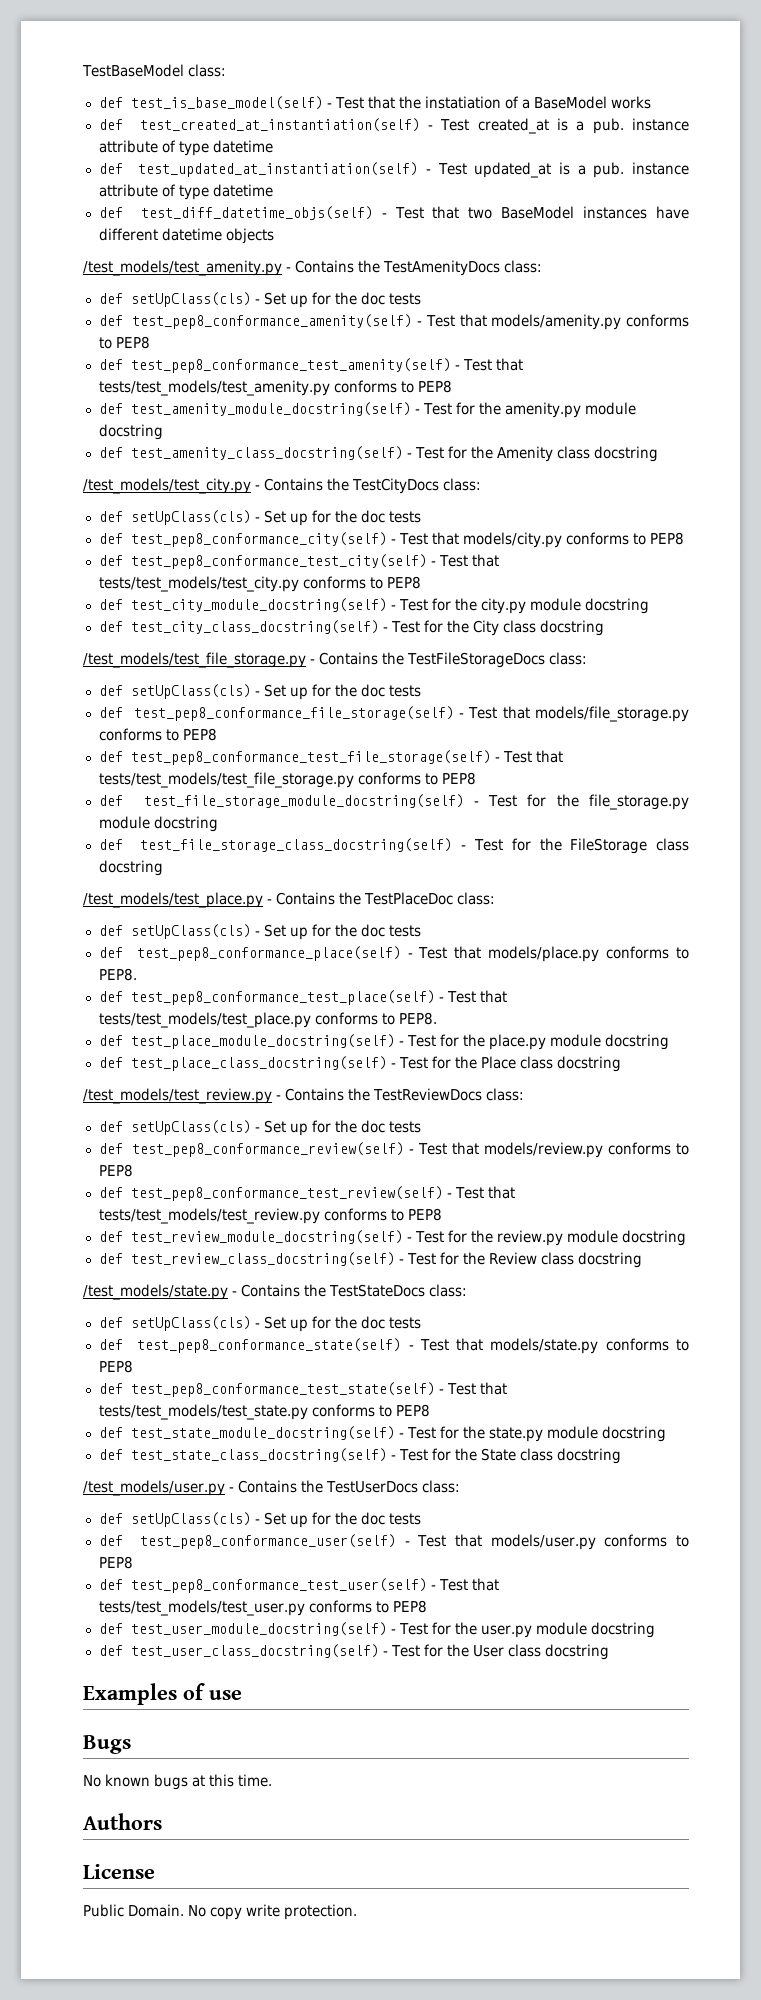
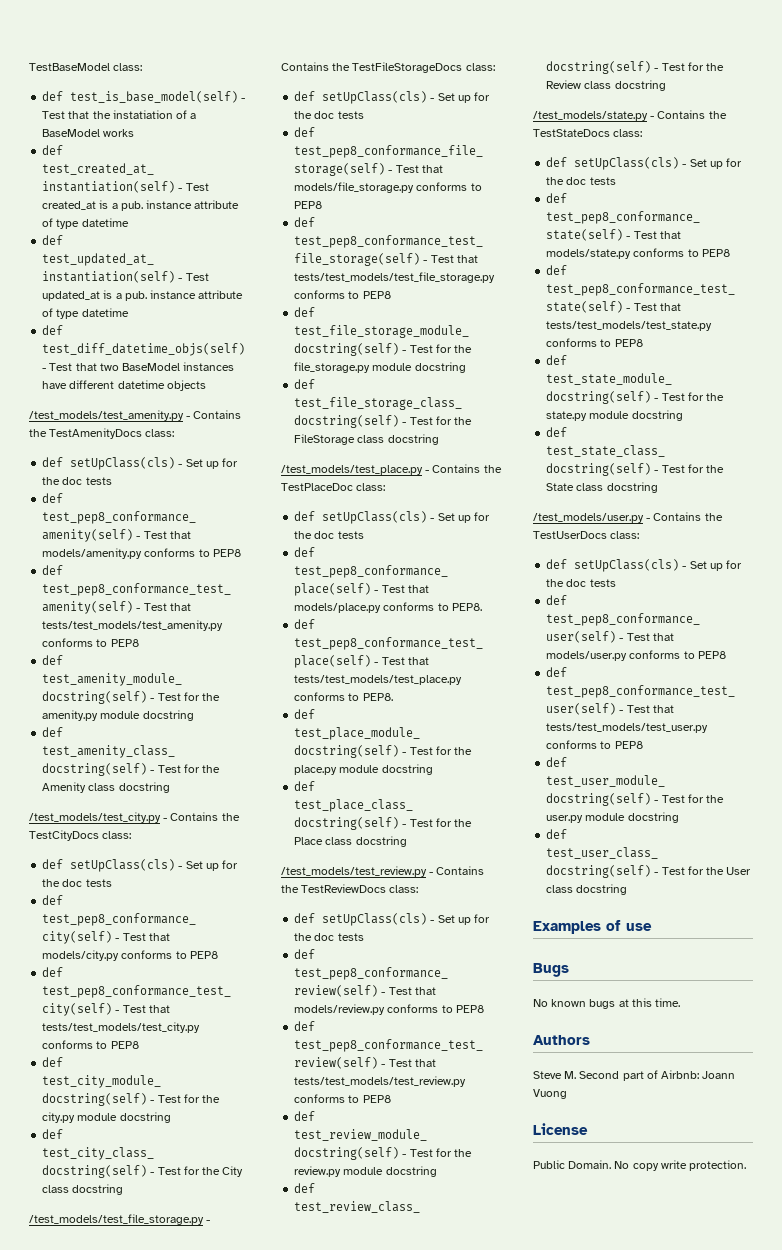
(162, 1821) none -> [533,1070,736,1081] [533,1089,567,1099] // Steve M. Second part of Airbnb: Joann Vuong

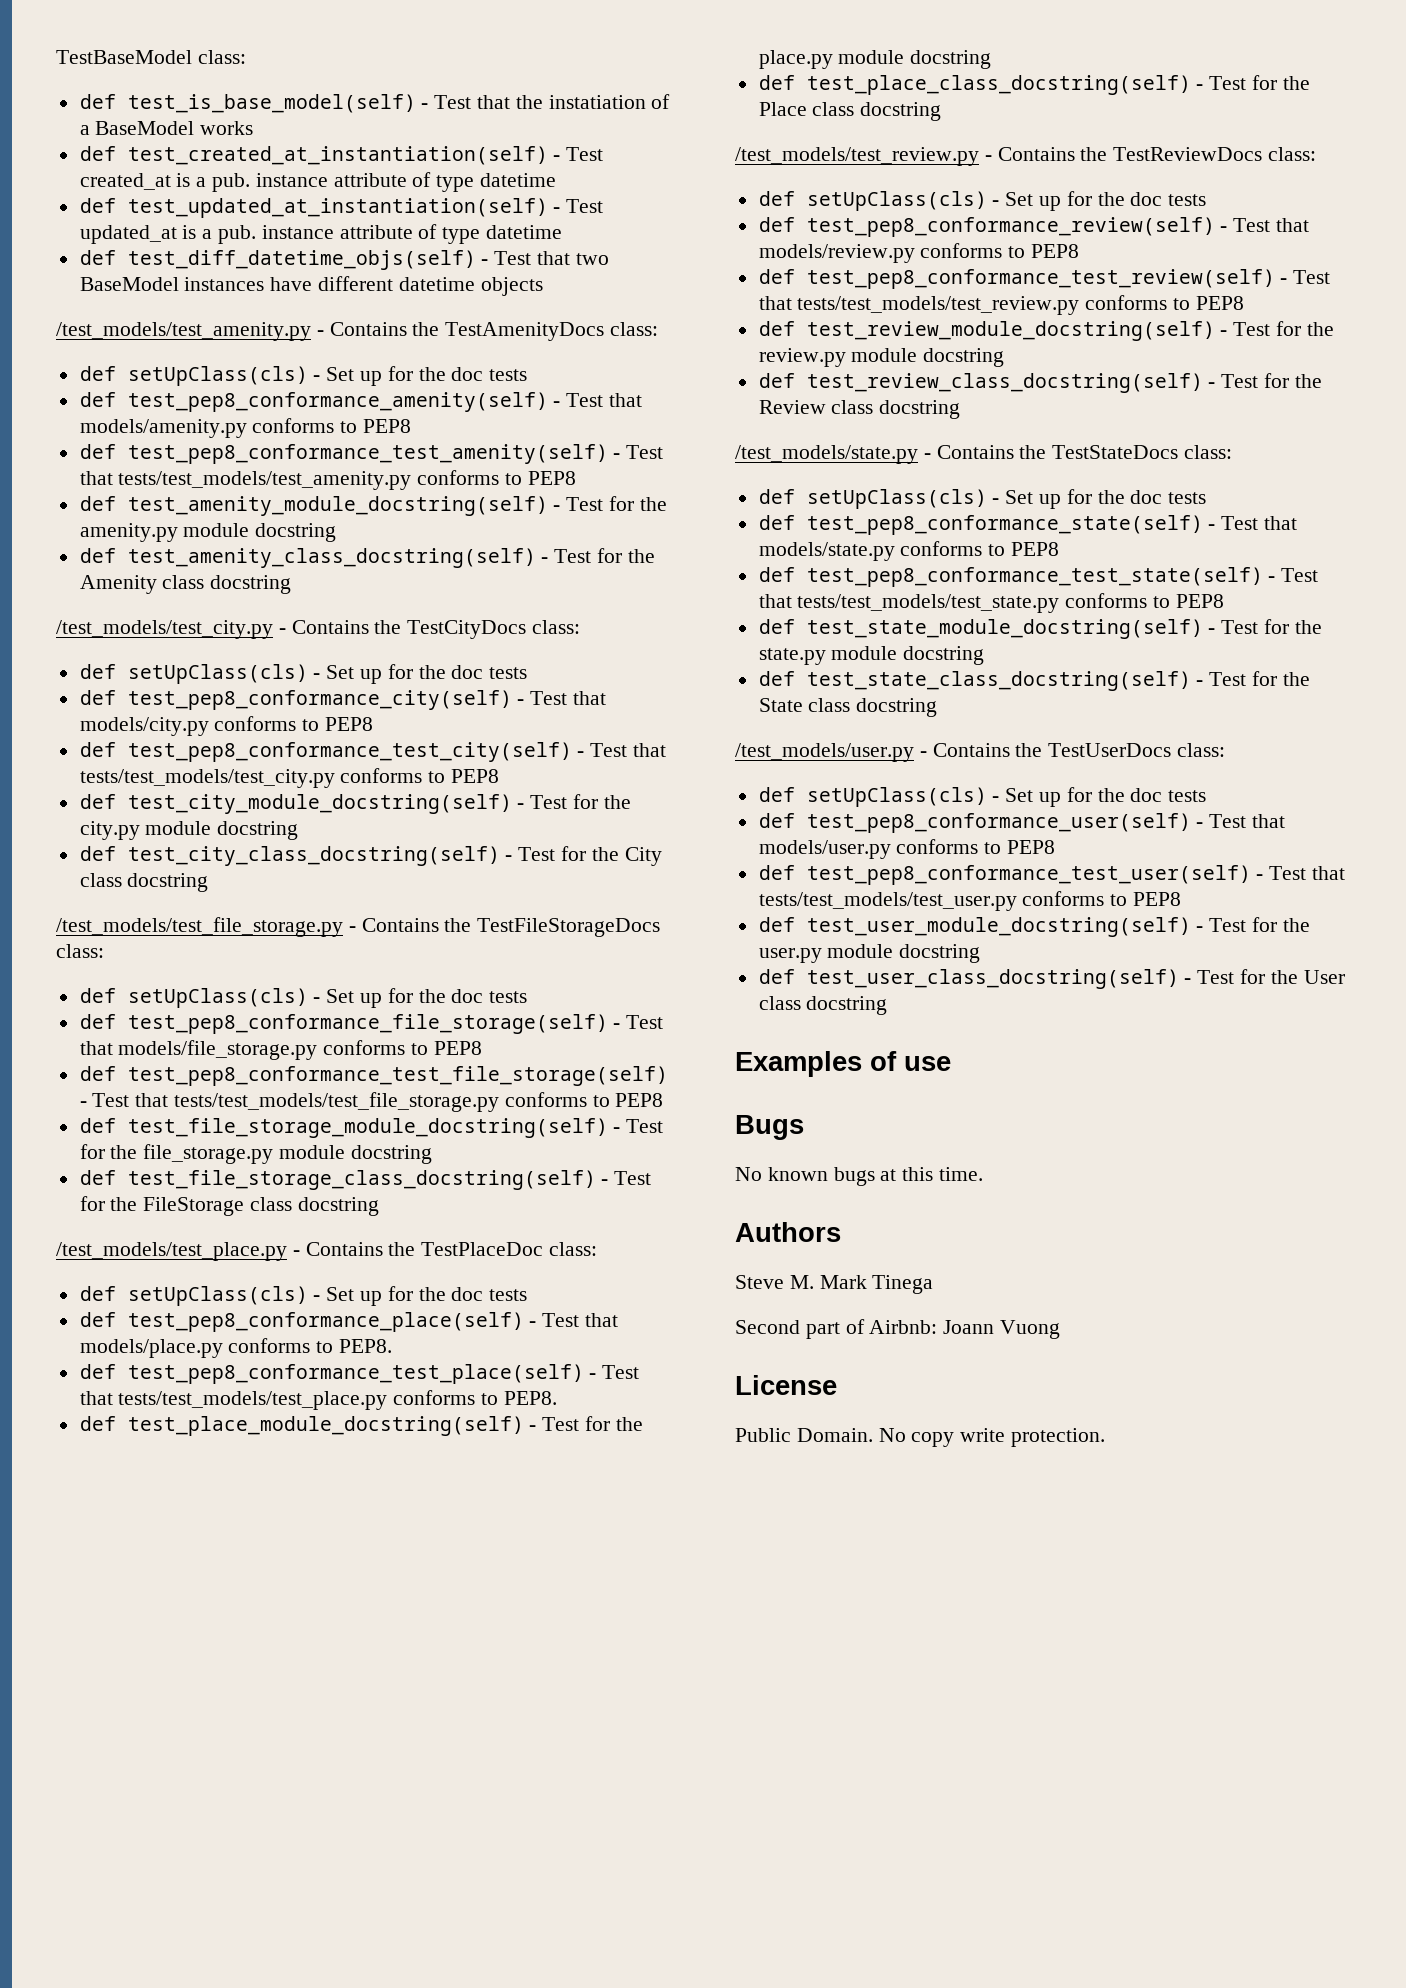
(577, 1075) none -> [819,1275,934,1294] Mark Tinega //

